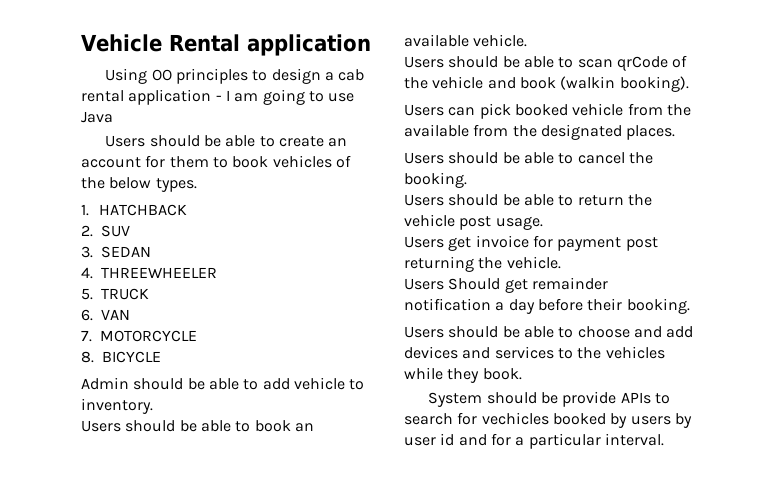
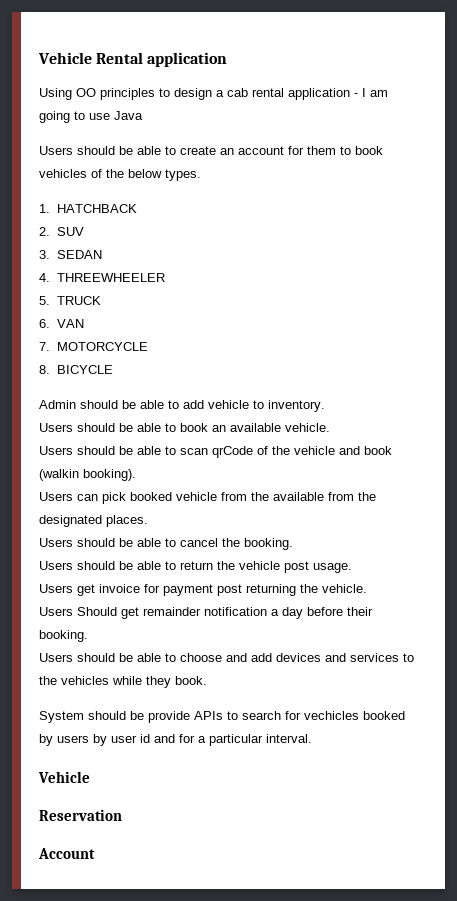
(664, 439) none -> [38,771,90,783] [39,809,122,821] [38,848,95,859] // Vehicle // Reservation // Account

